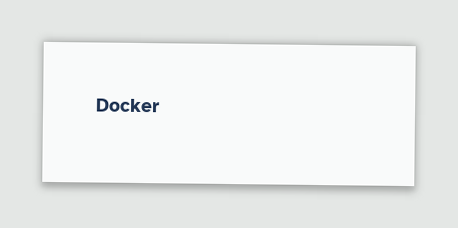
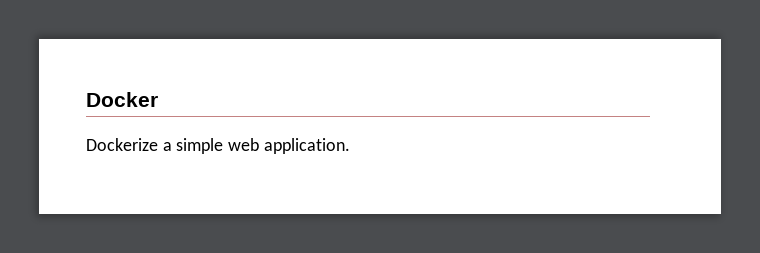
(160, 105) none -> [86,138,350,154] // Dockerize a simple web application.

